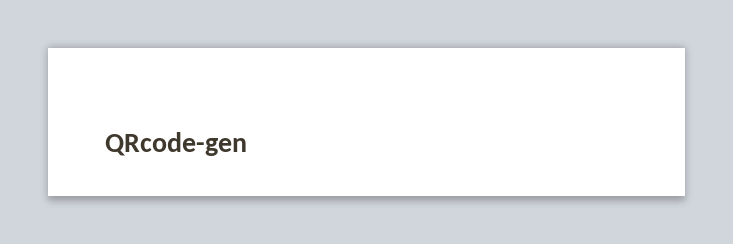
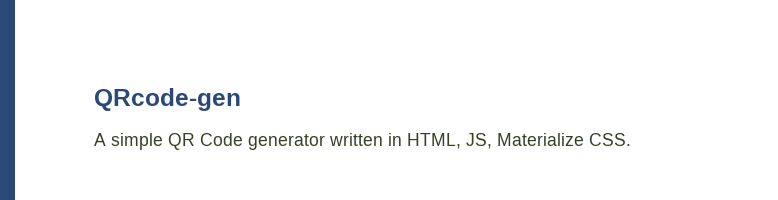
(247, 144) none -> [94,133,631,150] // A simple QR Code generator written in HTML, JS, Materialize CSS.

